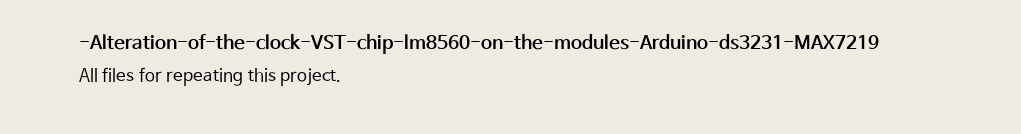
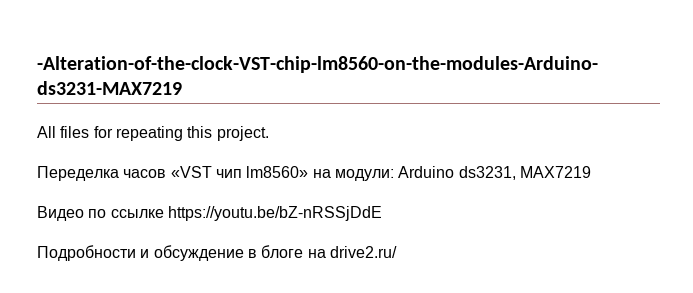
(342, 77) none -> [37,166,591,181] [37,206,382,221] [37,245,397,261] // Переделка часов «VST чип lm8560» на модули: Arduino ds3231, MAX7219 // Видео по ссылке https://youtu.be/bZ-nRSSjDdE // Подробности и обсуждение в блоге на drive2.ru/

